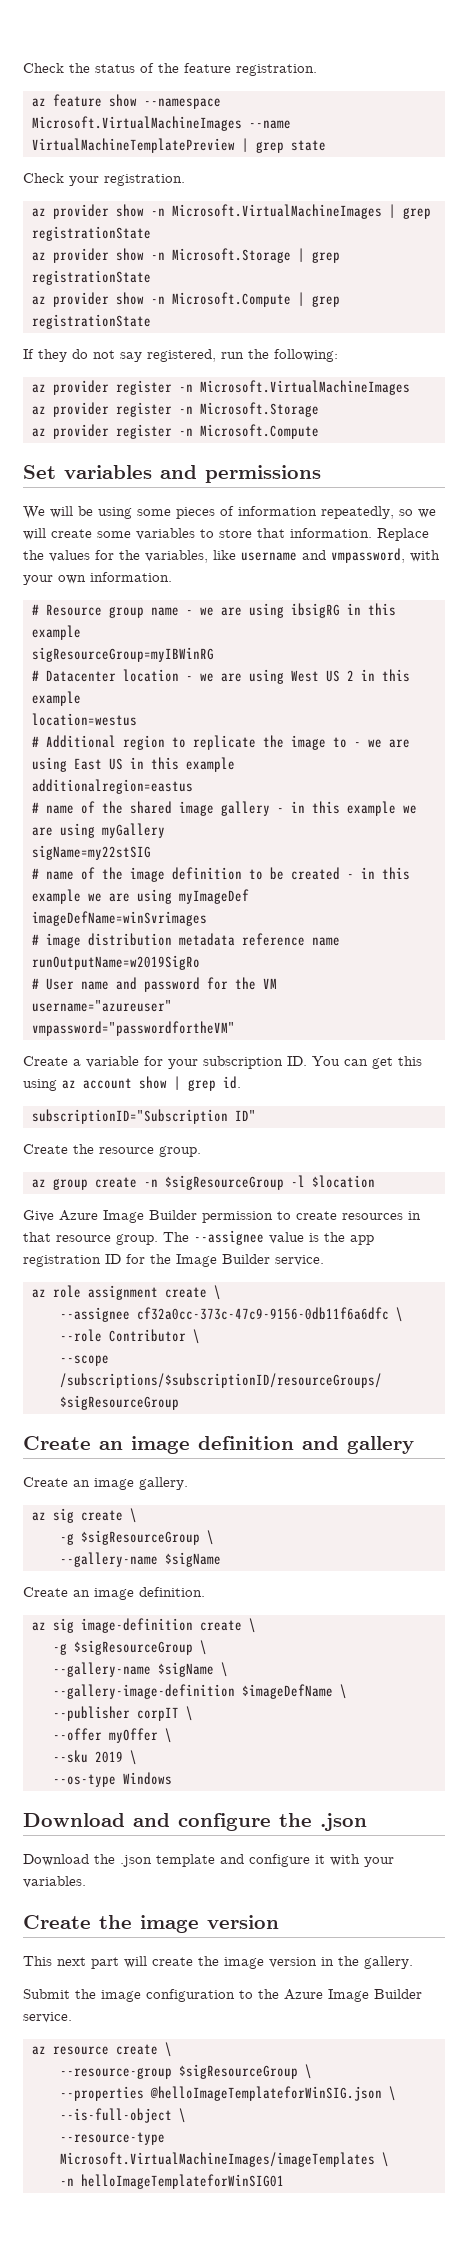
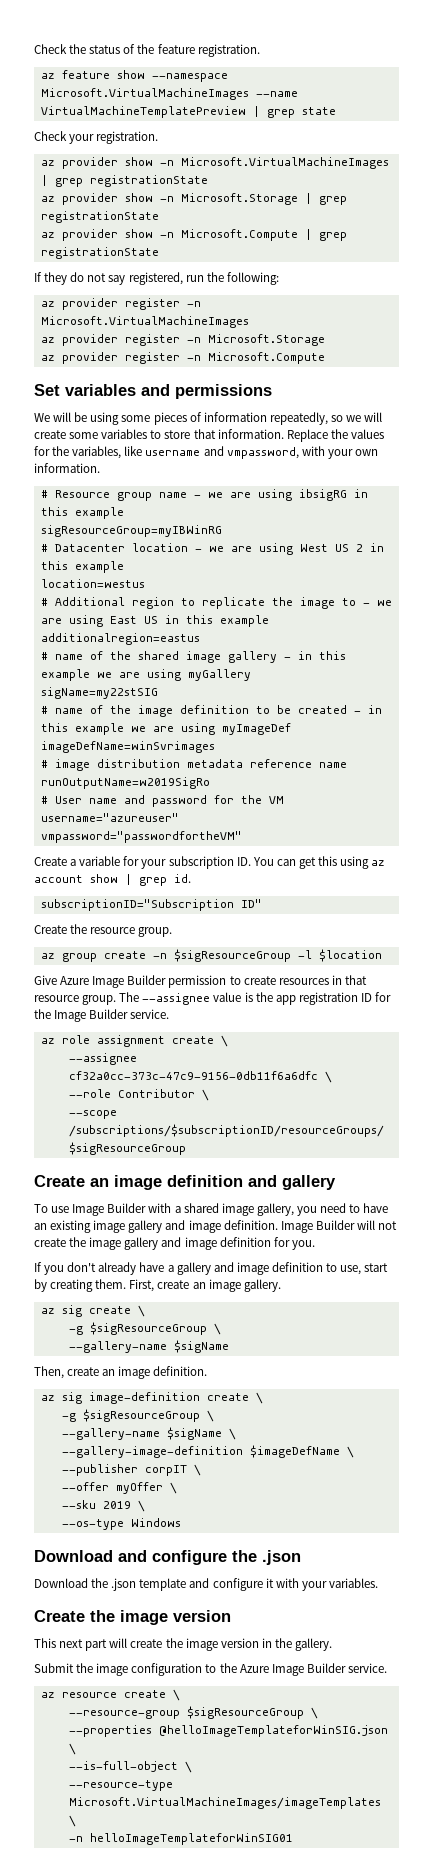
[23,1477,68,1487] Create -> [34,1203,389,1216] [34,1220,398,1233] [34,1237,315,1250] [34,1262,389,1275] [34,1279,190,1292] To use Image Builder with a shared image gallery, you need to have an existing image gallery and image definition. Image Builder will not create the image gallery and image definition for you. // If you don't already have a gallery and image definition to use, start by creating them. First, create
[23,1587,68,1597] Create -> [34,1366,100,1379] Then, create

